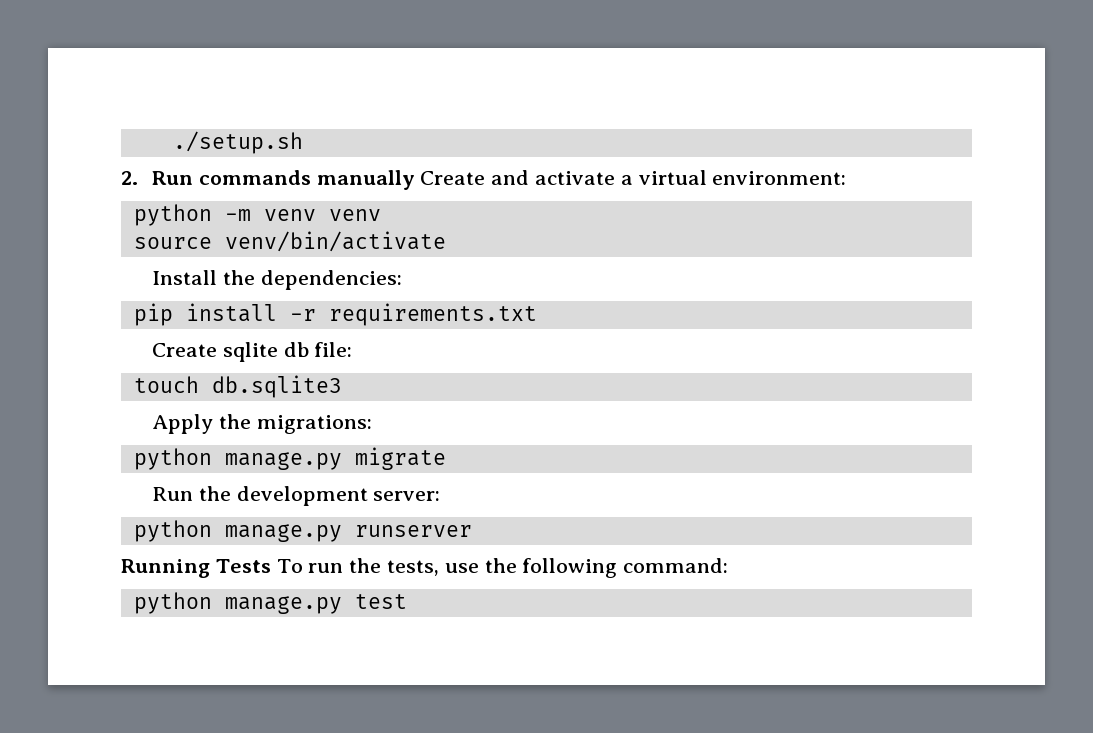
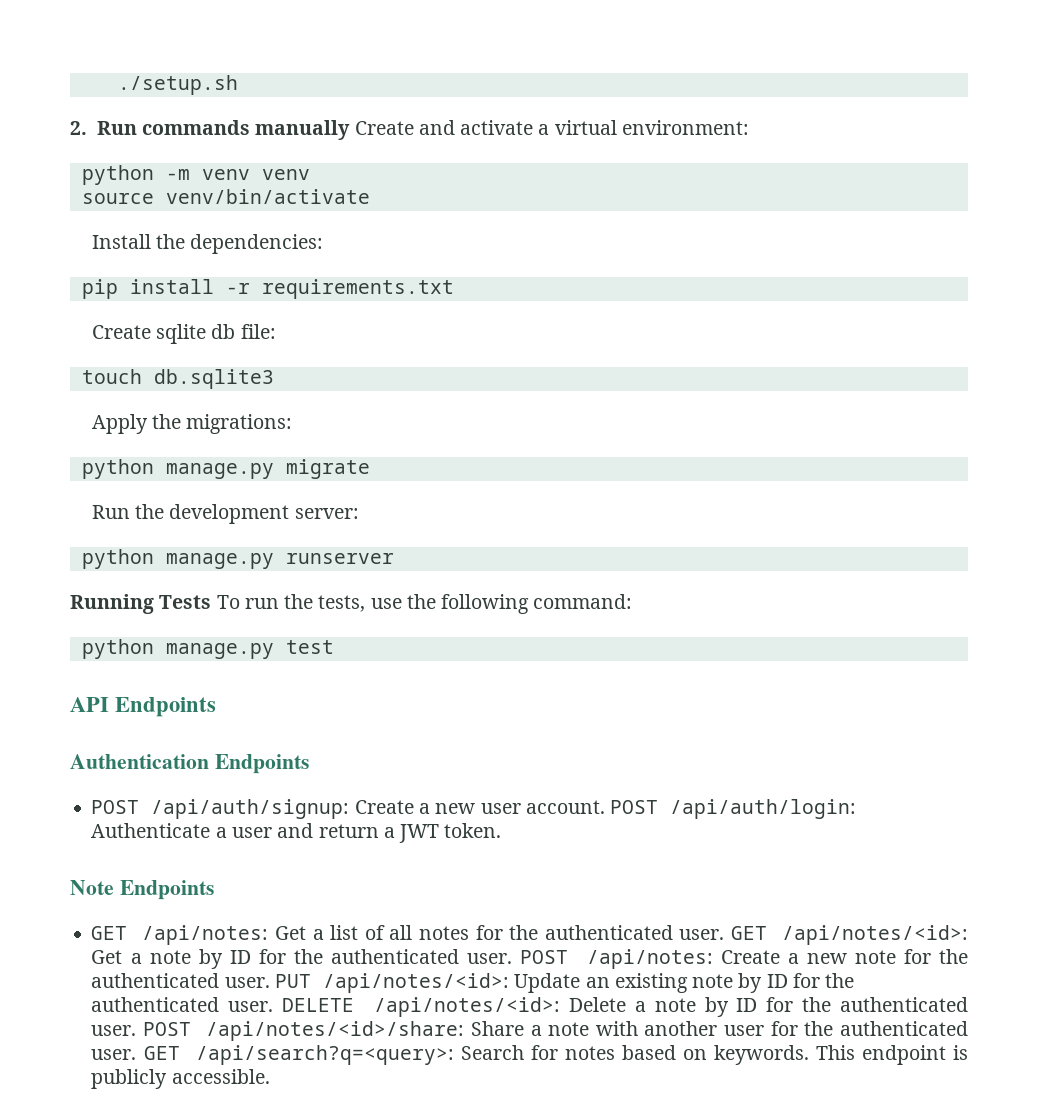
(407, 601) none -> [70,697,217,717] [70,754,309,774] [91,799,857,819] [91,823,502,843] [70,880,214,900] [91,925,968,945] [91,949,969,969] [91,973,855,993] [91,997,968,1017] [91,1021,968,1041] [91,1045,969,1065] [91,1069,270,1089] // API Endpoints // Authentication Endpoints // POST /api/auth/signup: Create a new user account. POST /api/auth/login: Authenticate a user and return a JWT token. // Note Endpoints // GET /api/notes: Get a list of all notes for the authenticated user. GET /api/notes/<id>: Get a note by ID for the authenticated user. POST /api/notes: Create a new note for the authenticated user. PUT /api/notes/<id>: Update an existing note by ID for the authenticated user. DELETE /api/notes/<id>: Delete a note by ID for the authenticated user. POST /api/notes/<id>/share: Share a note with another user for the authenticated user. GET /api/search?q=<query>: Search for notes based on keywords. This endpoint is publicly accessible.

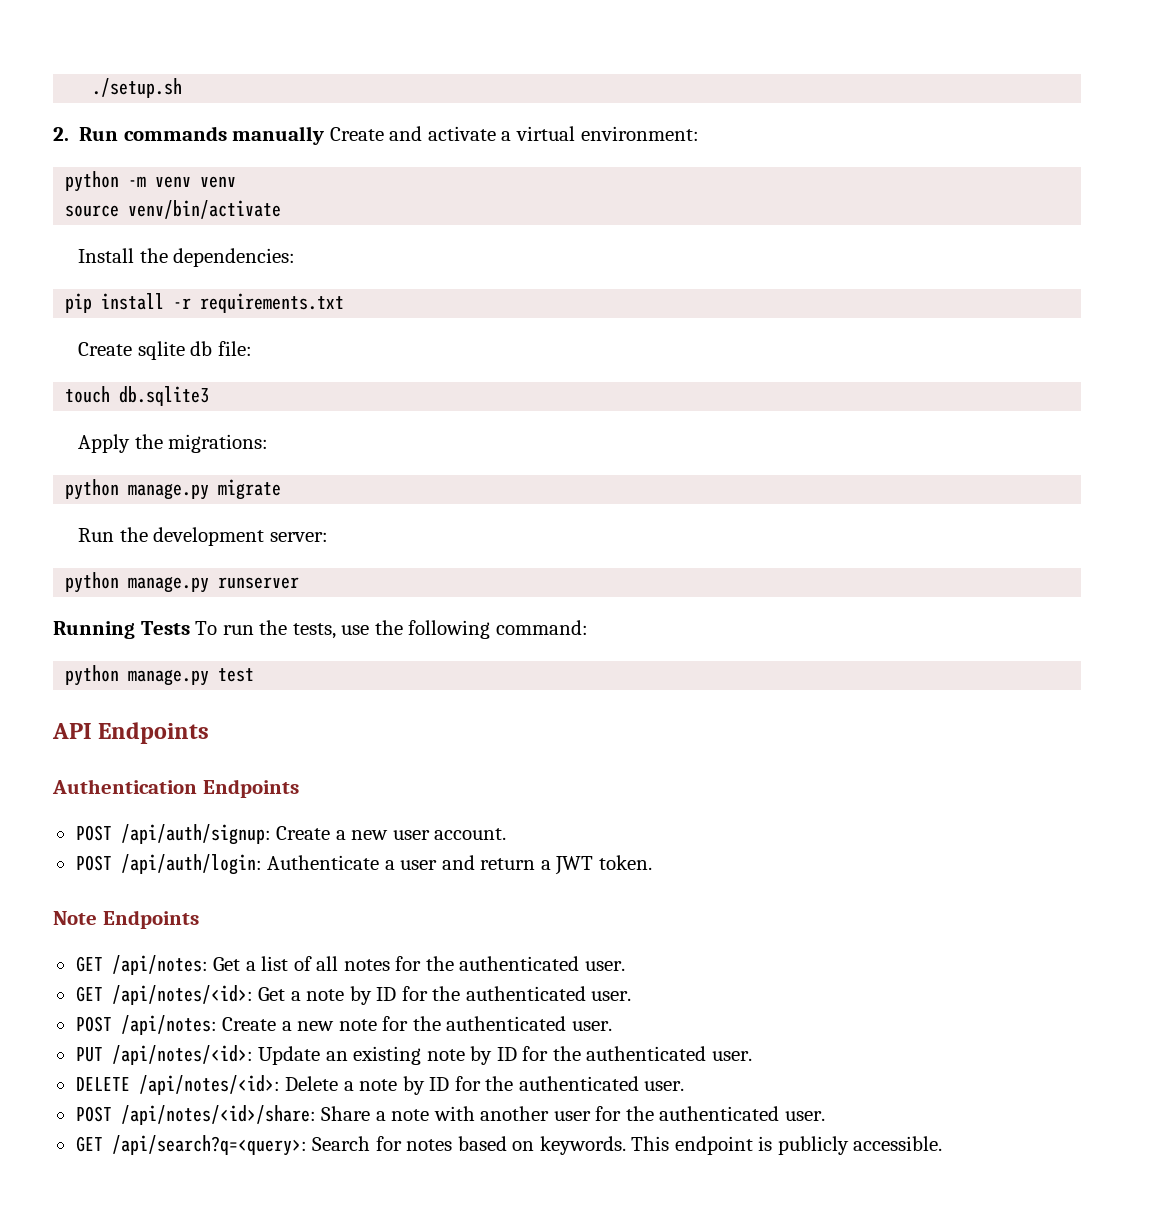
(605, 807) none -> (507, 834) //
(725, 934) none -> (625, 966) //
(513, 958) none -> (632, 996) //
(270, 982) none -> (612, 1026) //
(274, 1006) none -> (752, 1056) //
(137, 1030) none -> (685, 1086) //
(137, 1054) none -> (825, 1116) //

